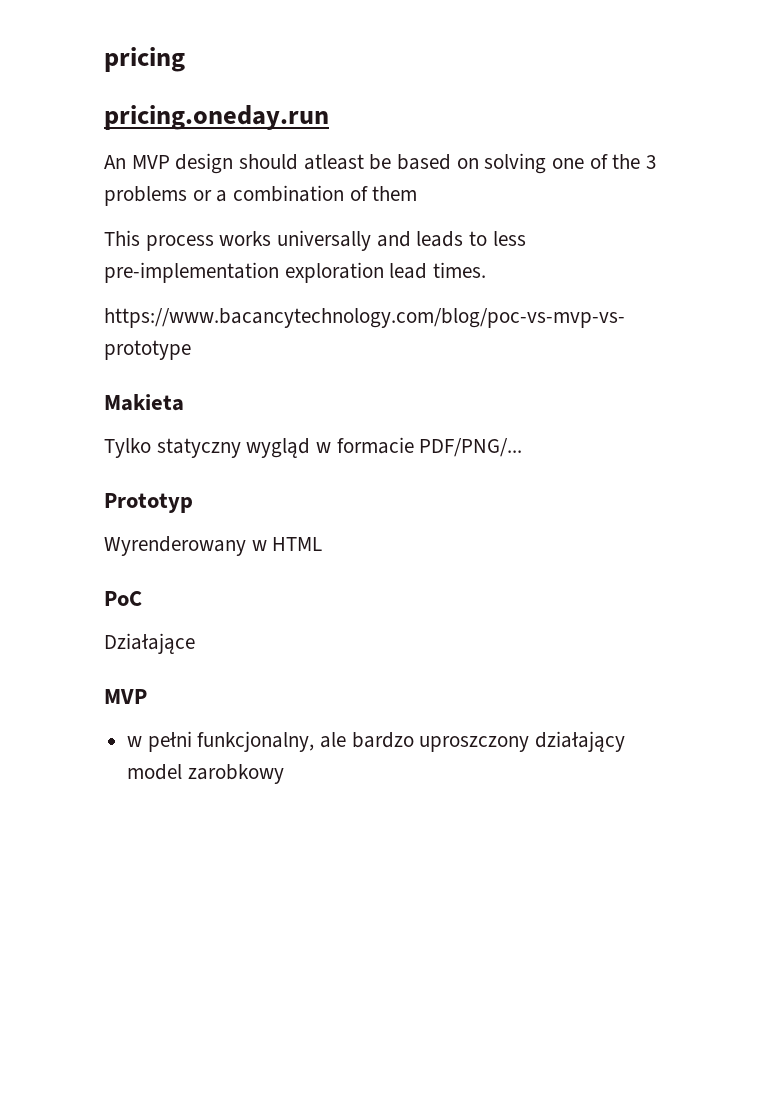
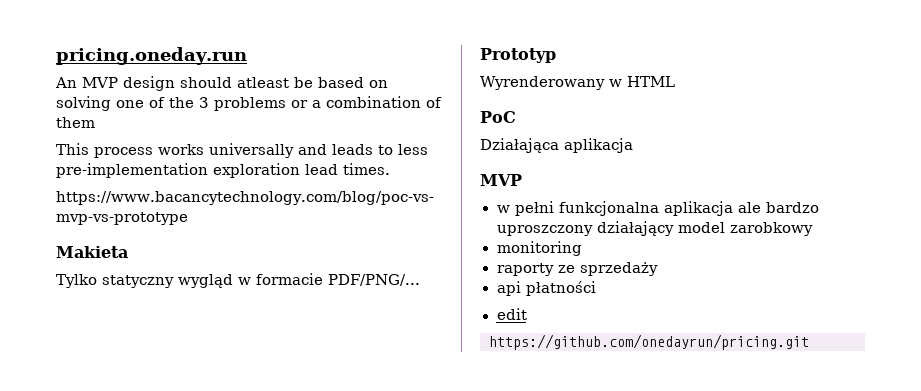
[104,47,185,72] pricing // -> (56, 56) none
[104,633,195,654] Działające -> [480,138,633,153] Działająca aplikacja
[197,731,315,752] funkcjonalny, -> [558,201,733,216] funkcjonalna aplikacja
(284, 774) none -> [496,241,582,256] [496,262,658,276] [496,281,596,296] [496,308,527,320] [489,334,809,350] // monitoring // raporty ze sprzedaży // api płatności // edit // https://github.com/onedayrun/pricing.git

